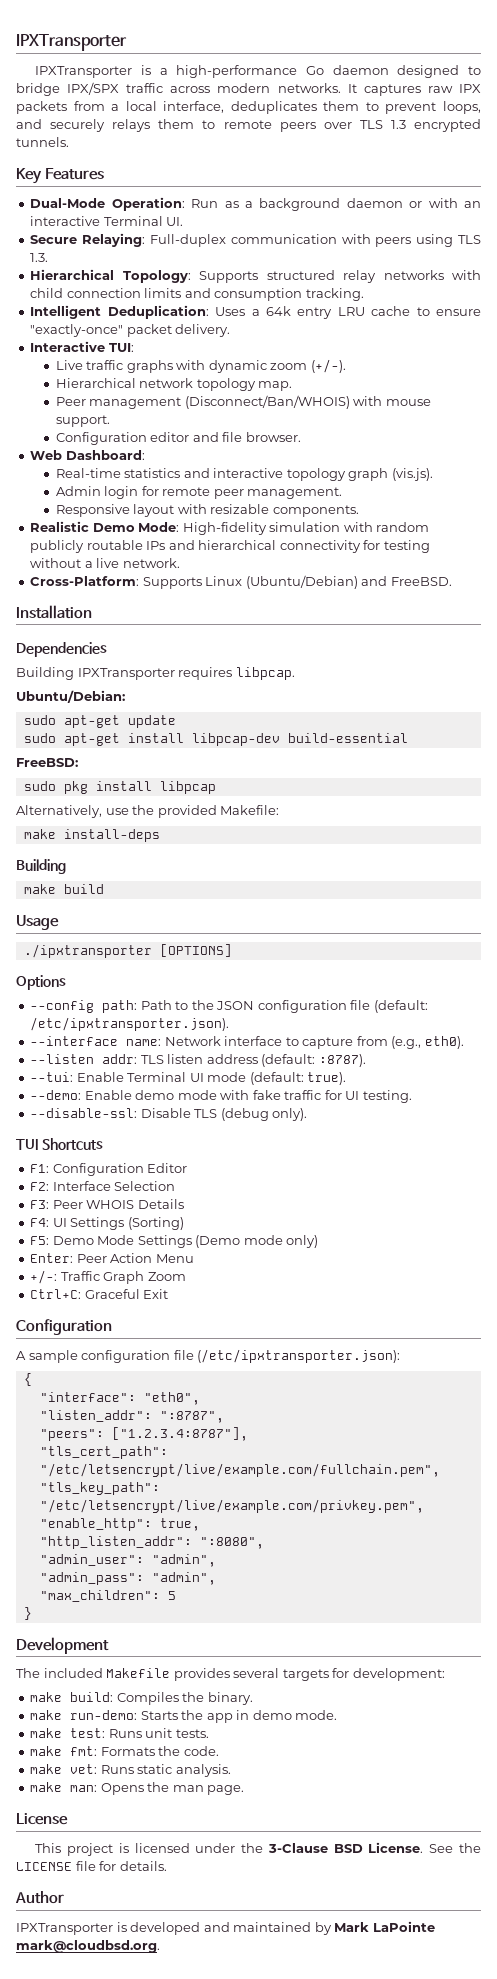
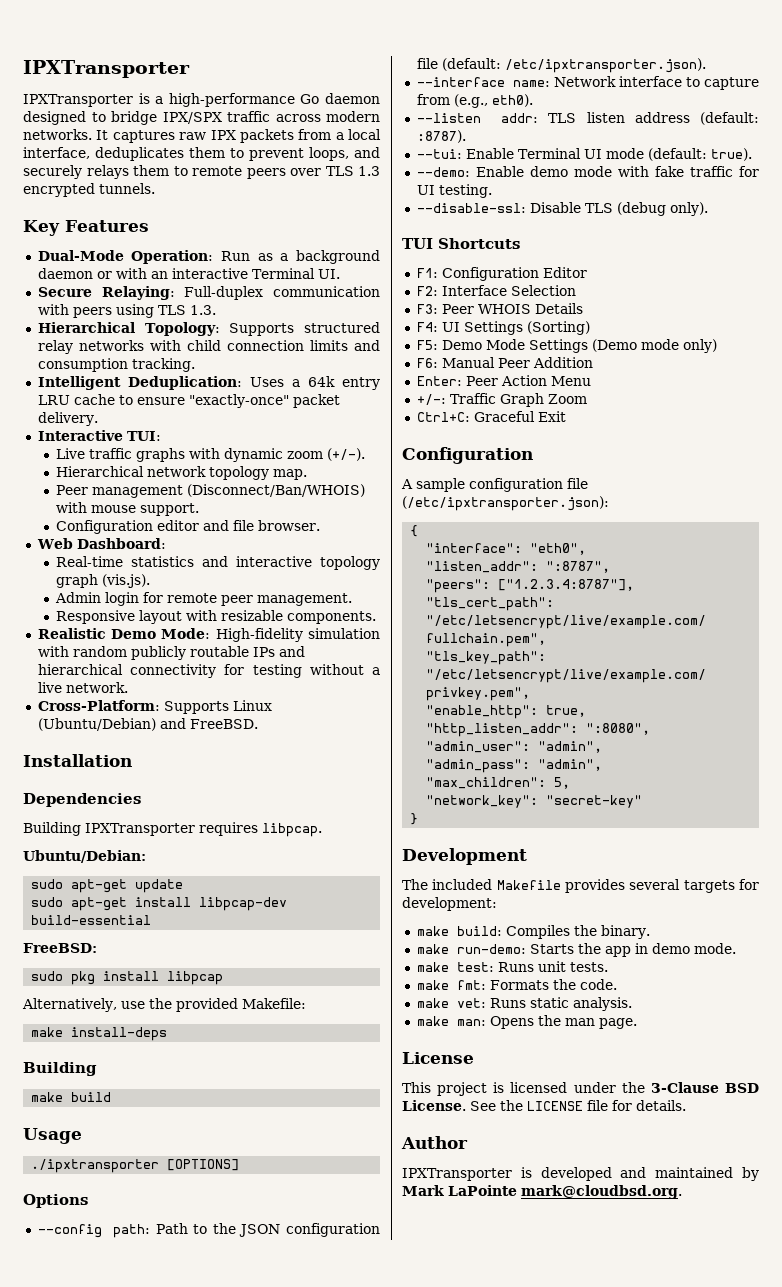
(319, 1241) none -> [416,357,593,368] // F6: Manual Peer Addition
[167,1591,176,1600] 5 -> [554,777,571,789] [426,795,643,808] 5, // "network_key": "secret-key"

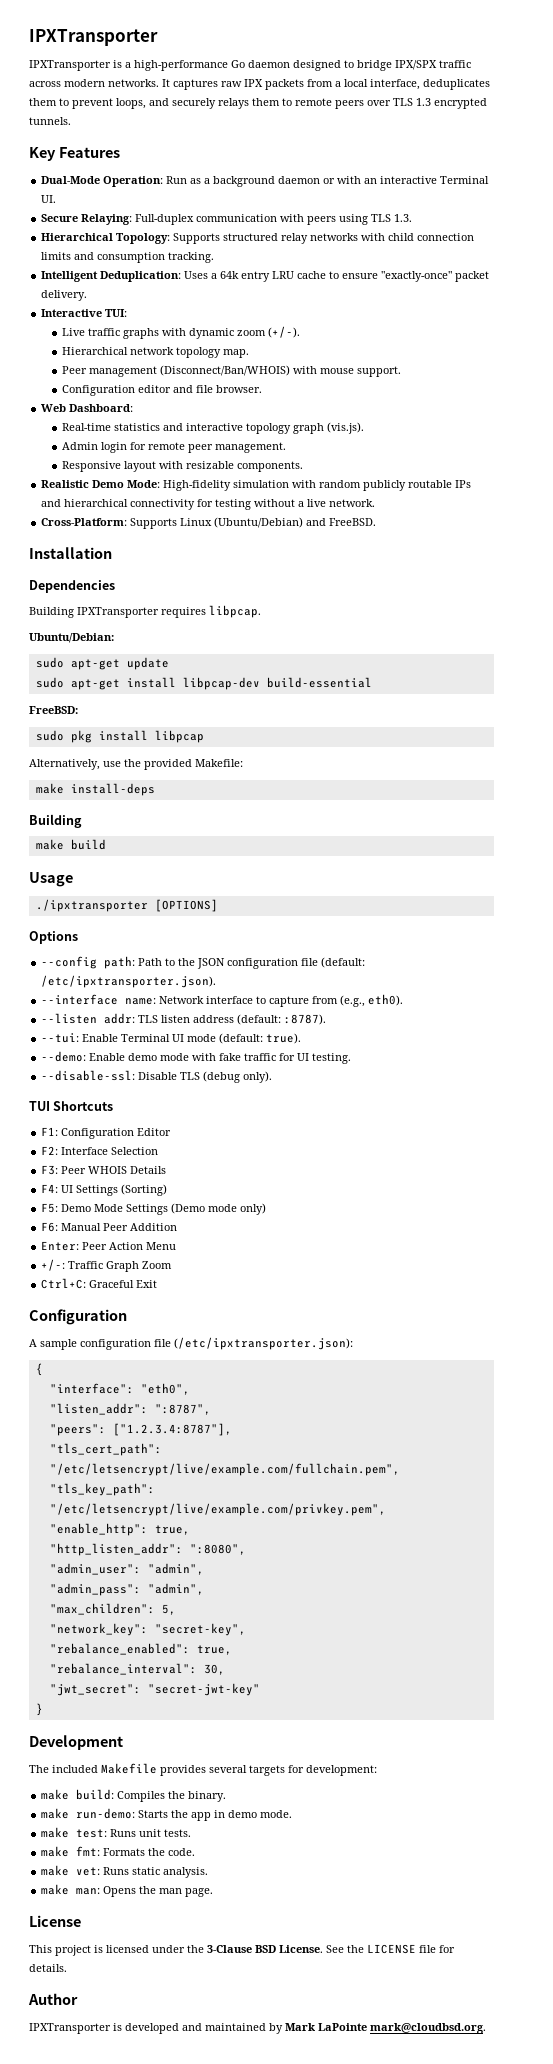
[546,795,643,808] "secret-key" -> [154,1623,246,1636] [49,1643,232,1655] [49,1663,225,1675] [49,1683,260,1696] "secret-key", // "rebalance_enabled": true, // "rebalance_interval": 30, // "jwt_secret": "secret-jwt-key"

